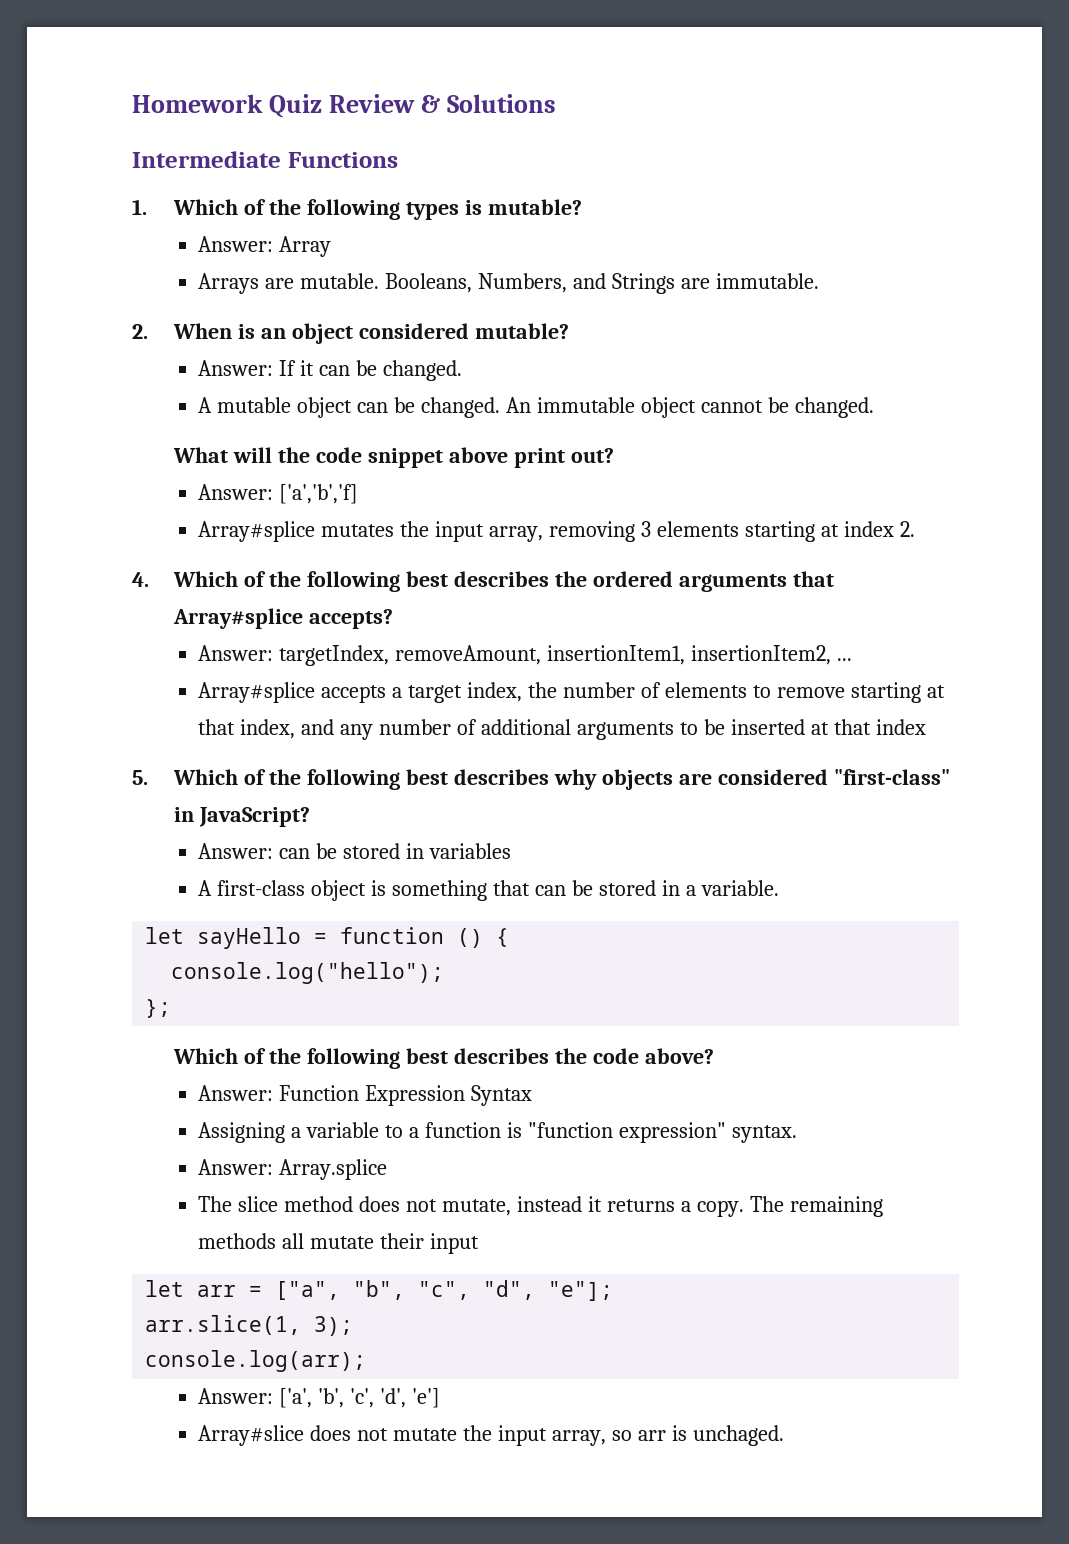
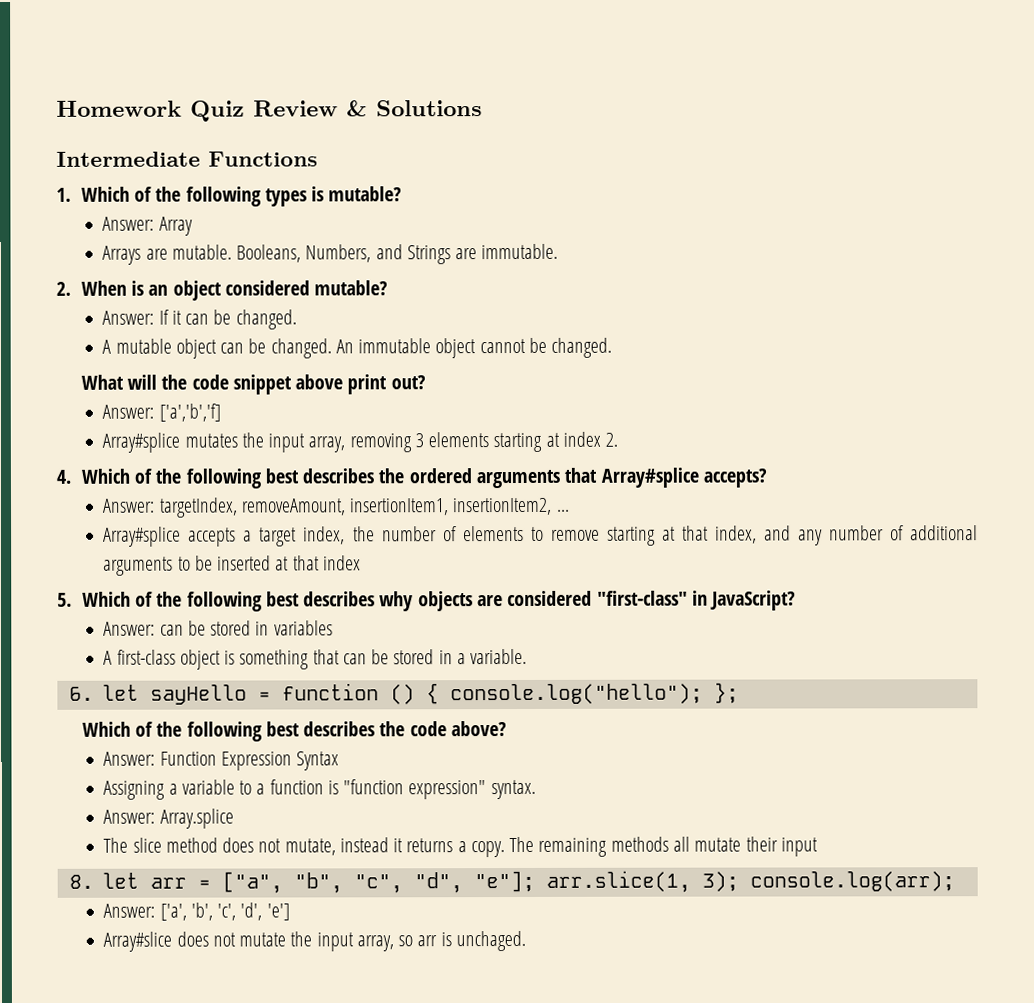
(779, 888) none -> [68,686,94,701] 6.
(510, 937) // -> (440, 694) none
(445, 973) // -> (704, 694) none
(480, 1243) none -> [68,874,94,889] 8.
(614, 1291) // -> (536, 881) none
(354, 1326) // -> (740, 881) none

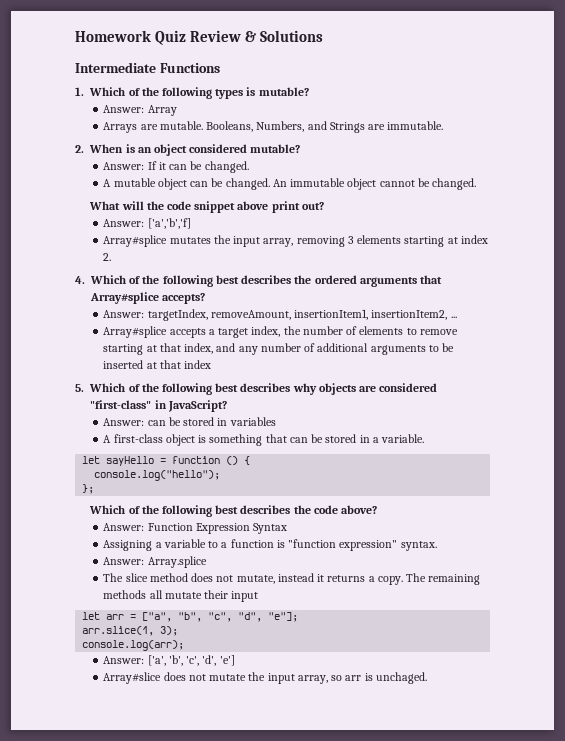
[68,686,94,701] 6. -> (425, 438) none
(440, 694) none -> (251, 460) //
(704, 694) none -> (221, 475) //
[68,874,94,889] 8. -> (259, 596) none
(536, 881) none -> (299, 617) //
(740, 881) none -> (179, 631) //

